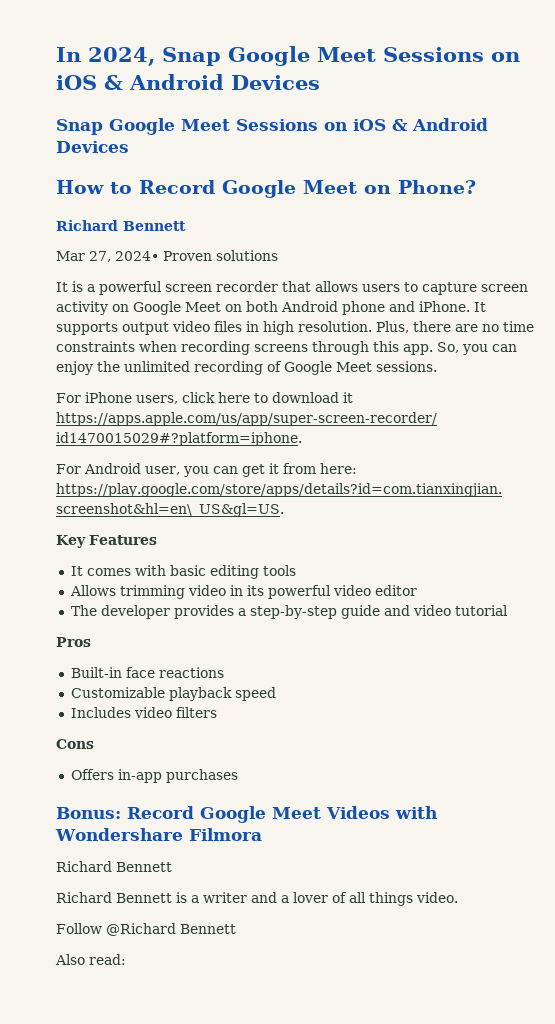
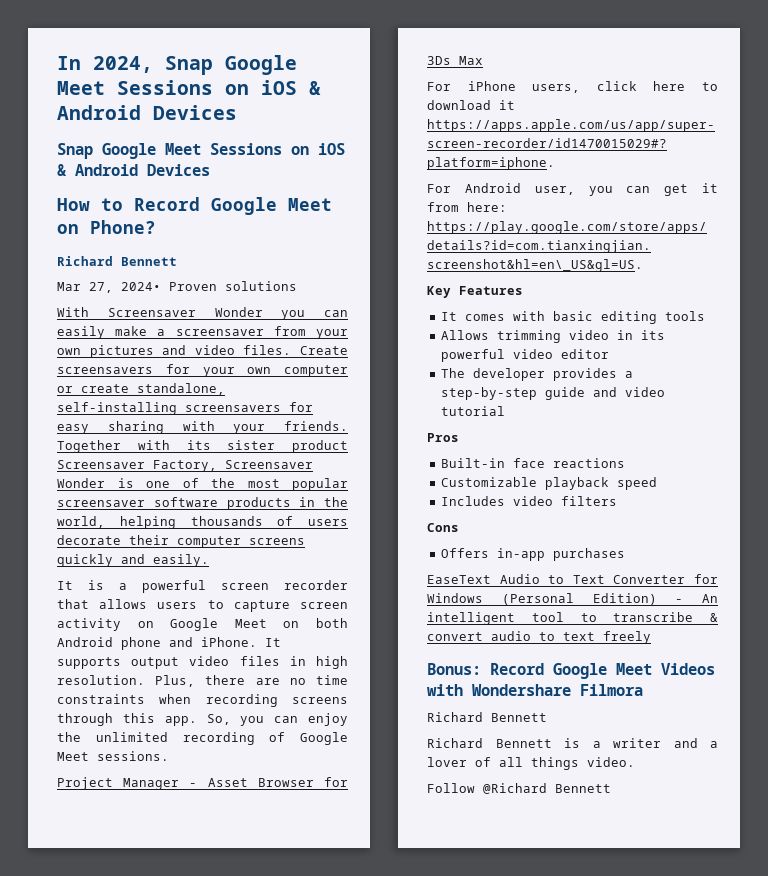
(278, 255) none -> [57,307,348,320] [57,326,348,339] [57,345,348,358] [57,364,348,377] [57,383,225,395] [57,402,313,415] [57,421,348,434] [57,440,348,453] [57,460,313,472] [57,478,348,491] [57,497,348,510] [57,516,348,529] [57,535,305,548] [57,554,209,567] // With Screensaver Wonder you can easily make a screensaver from your own pictures and video files. Create screensavers for your own computer or create standalone, self-installing screensavers for easy sharing with your friends. Together with its sister product Screensaver Factory, Screensaver Wonder is one of the most popular screensaver software products in the world, helping thousands of users decorate their computer screens quickly and easily.
(437, 366) none -> [57,777,348,790] [427,56,483,65] // Project Manager - Asset Browser for 3Ds Max
(238, 776) none -> [427,574,718,584] [427,593,718,605] [427,612,718,625] [427,631,651,644] // EaseText Audio to Text Converter for Windows (Personal Edition) - An intelligent tool to transcribe & convert audio to text freely
[55,954,126,965] // Also read: -> (611, 788) none

